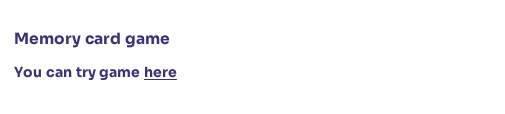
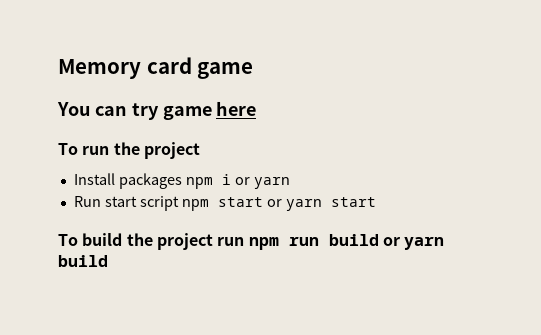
(178, 72) none -> [58,142,200,159] [73,173,290,189] [73,196,376,211] [58,233,445,250] [58,255,108,267] // To run the project // Install packages npm i or yarn // Run start script npm start or yarn start // To build the project run npm run build or yarn build

